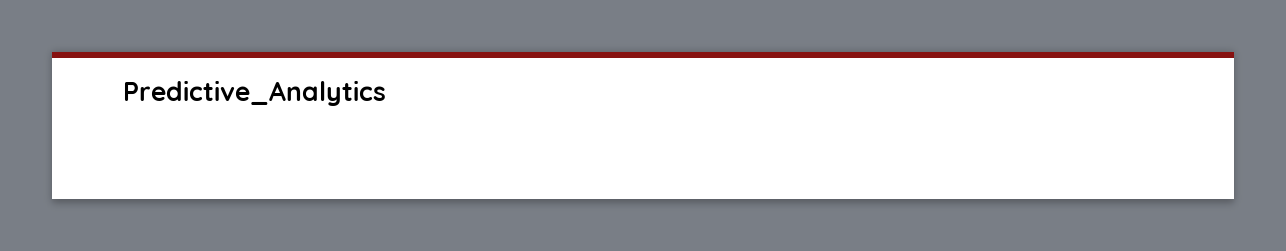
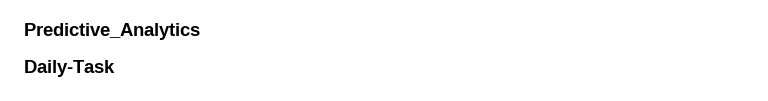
(386, 93) none -> [24,60,115,77] // Daily-Task

